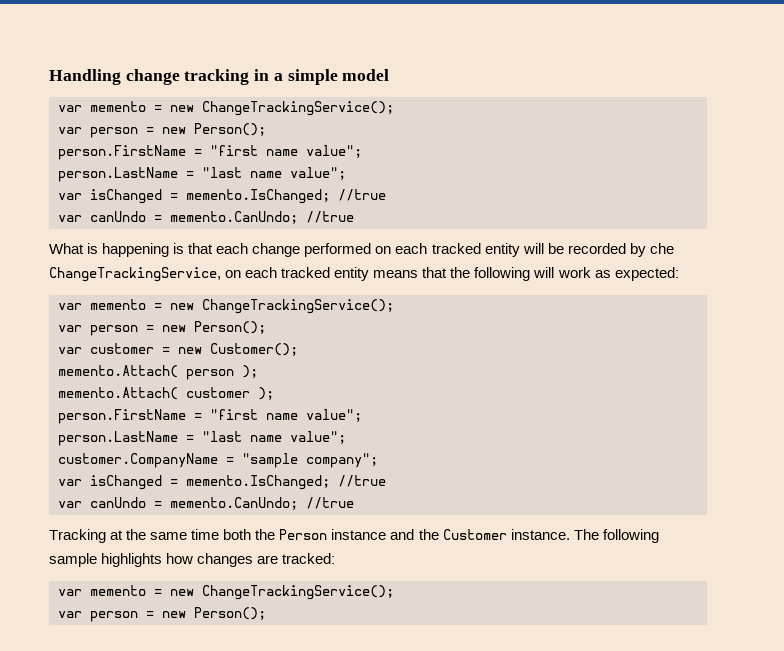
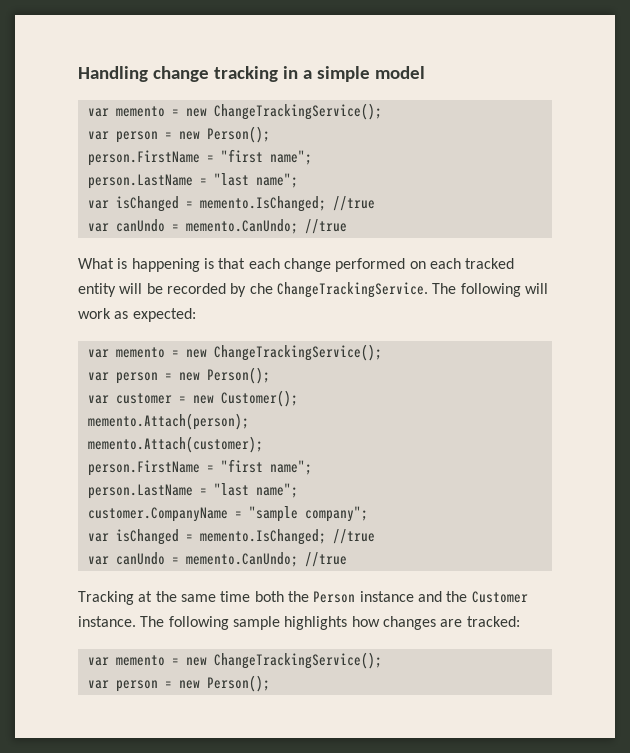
[266,145,362,158] [58,167,346,182] name value"; // person.LastName = "last name value"; -> [269,150,312,165] [87,173,298,189] name"; // person.LastName = "last name";
[49,267,471,282] ChangeTrackingService, on each tracked entity means that the -> [276,282,457,298] ChangeTrackingService. The
[58,365,258,380] [58,387,274,400] [58,409,362,424] [58,431,346,446] memento.Attach( person ); // memento.Attach( customer ); // person.FirstName = "first name value"; // person.LastName = "last name value"; -> [87,413,249,430] [87,436,263,453] [87,459,312,476] [87,483,298,499] memento.Attach(person); // memento.Attach(customer); // person.FirstName = "first name"; // person.LastName = "last name";

